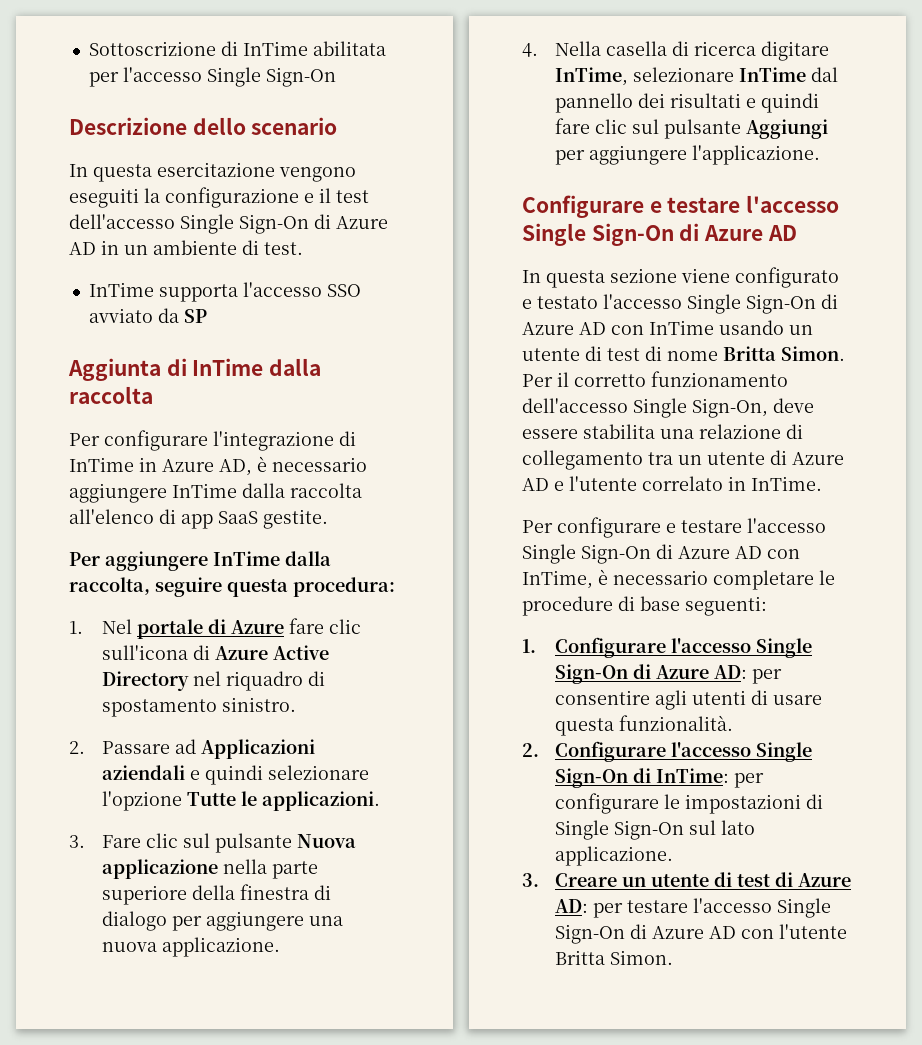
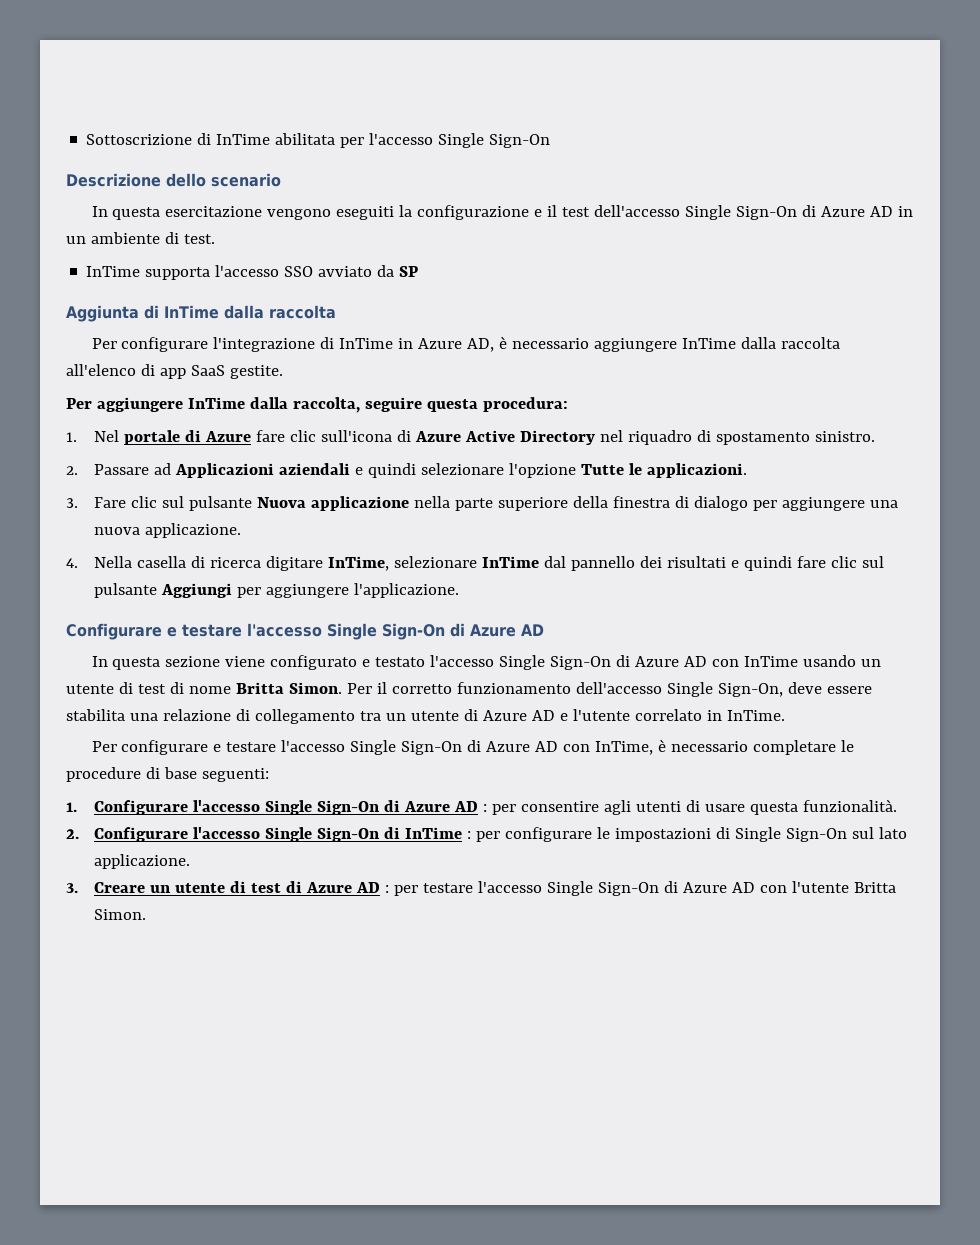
[714,665,748,679] AD: -> [454,801,488,812] AD :
[656,768,730,783] InTime: -> [405,827,472,839] InTime :
[555,899,589,913] AD: -> [356,882,390,893] AD :

